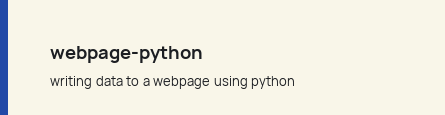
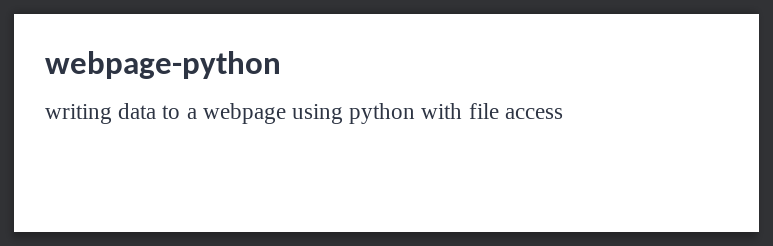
(296, 82) none -> [421,103,563,119] with file access

